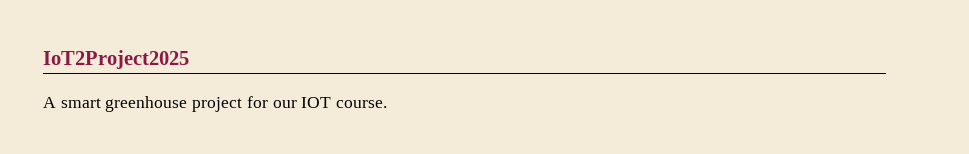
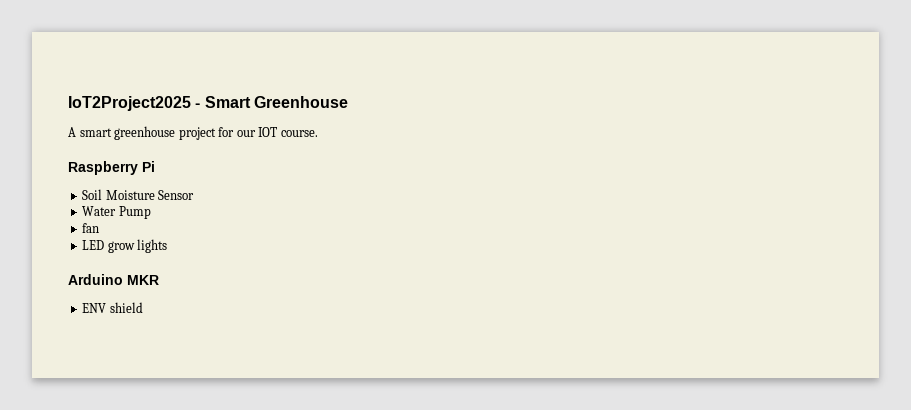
(189, 59) none -> [195,96,348,108] - Smart Greenhouse
(388, 104) none -> [68,161,155,175] [82,189,195,200] [82,206,151,219] [82,223,100,233] [82,239,168,253] [68,274,159,285] [82,302,143,313] // Raspberry Pi // Soil Moisture Sensor // Water Pump // fan // LED grow lights // Arduino MKR // ENV shield

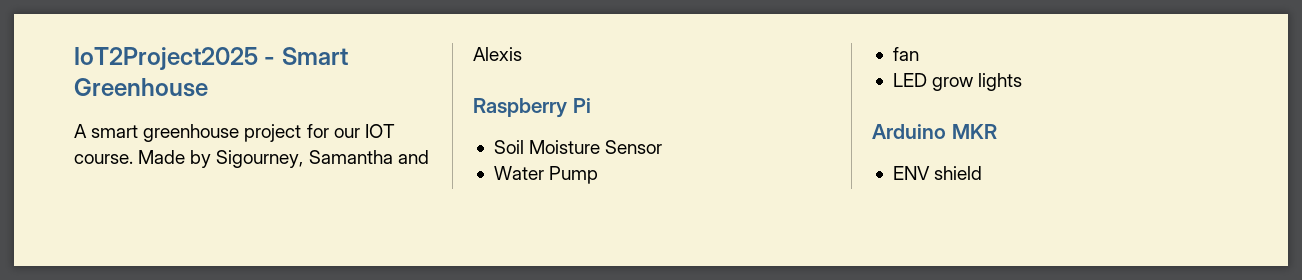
(318, 133) none -> [138,150,429,168] [473,47,522,61] Made by Sigourney, Samantha and Alexis

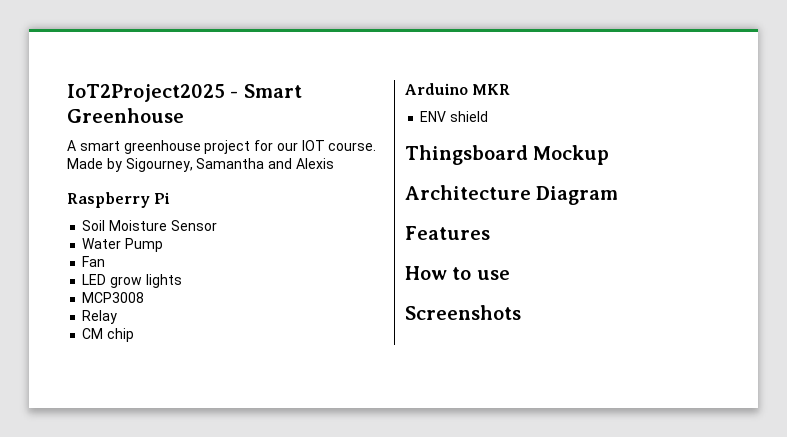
[892,47,919,61] fan -> [82,256,106,267] Fan
(1023, 82) none -> [82,292,145,303] [82,310,118,324] [82,328,135,342] // MCP3008 // Relay // CM chip
(983, 173) none -> [405,145,610,165] [405,185,619,205] [405,226,490,240] [405,266,510,280] [405,305,521,320] // Thingsboard Mockup // Architecture Diagram // Features // How to use // Screenshots

